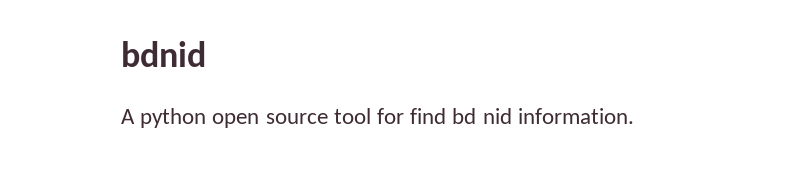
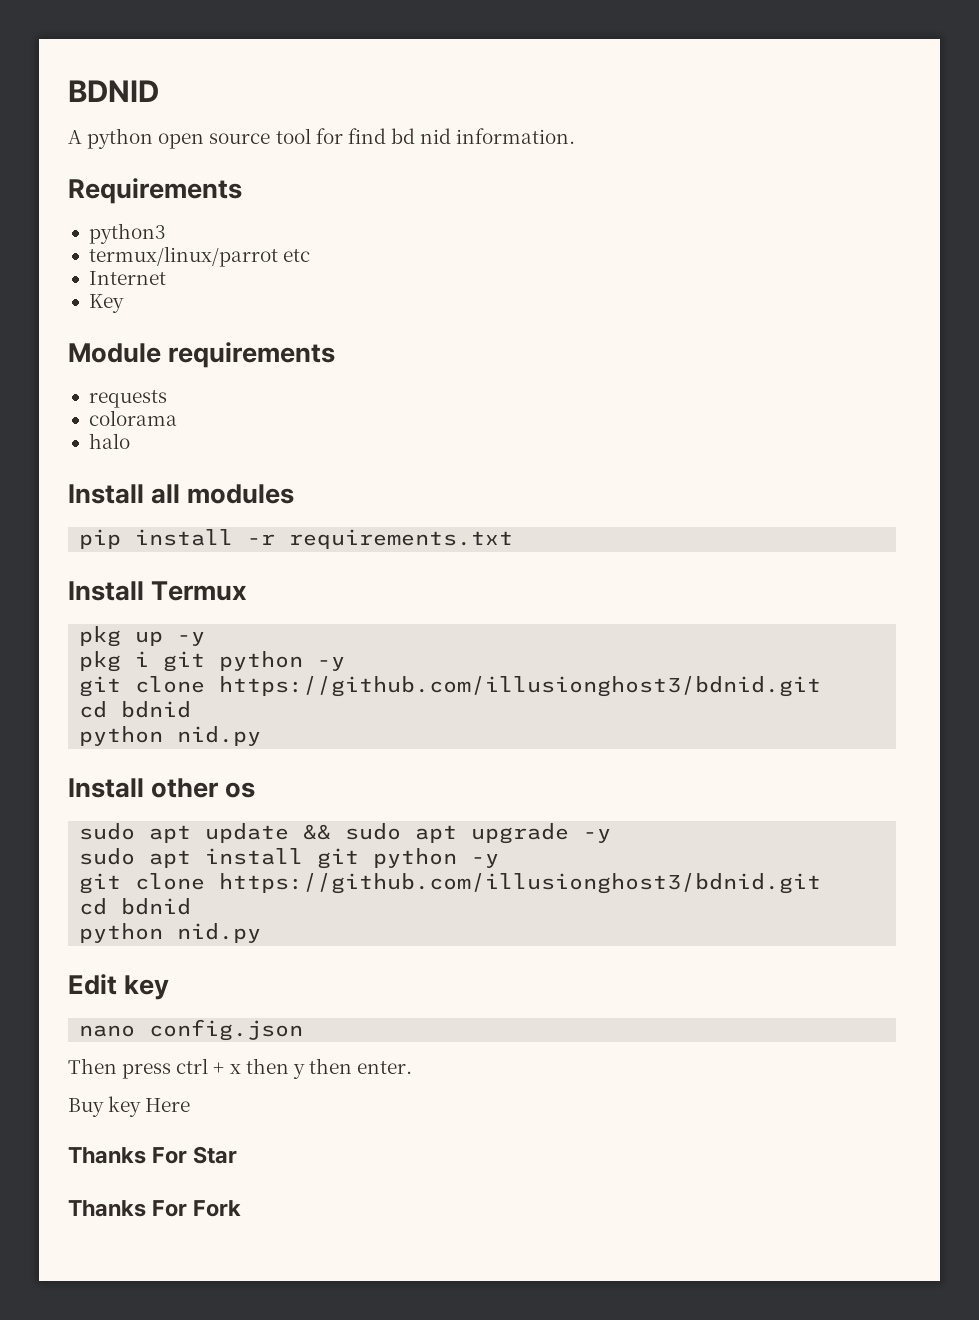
[121,41,206,67] bdnid -> [68,80,159,102] BDNID
(634, 116) none -> [68,178,242,204] [88,223,166,244] [88,246,311,267] [88,271,166,285] [88,294,124,313] [68,342,336,368] [88,390,167,408] [88,410,177,426] [88,433,130,449] [68,484,295,504] [79,529,514,549] [68,581,248,601] [79,626,206,647] [79,651,346,672] [79,676,822,697] [79,701,192,718] [79,726,262,746] [68,778,256,798] [79,823,612,844] [79,848,500,869] [79,873,822,894] [79,898,192,915] [79,923,262,943] [68,974,170,1000] [79,1019,304,1041] [68,1058,413,1079] [68,1096,191,1117] [68,1146,238,1164] [68,1200,242,1217] // Requirements // python3 // termux/linux/parrot etc // Internet // Key // Module requirements // requests // colorama // halo // Install all modules // pip install -r requirements.txt // Install Termux // pkg up -y // pkg i git python -y // git clone https://github.com/illusionghost3/bdnid.git // cd bdnid // python nid.py // Install other os // sudo apt update && sudo apt upgrade -y // sudo apt install git python -y // git clone https://github.com/illusionghost3/bdnid.git // cd bdnid // python nid.py // Edit key // nano config.json // Then press ctrl + x then y then enter. // Buy key Here // Thanks For Star // Thanks For Fork

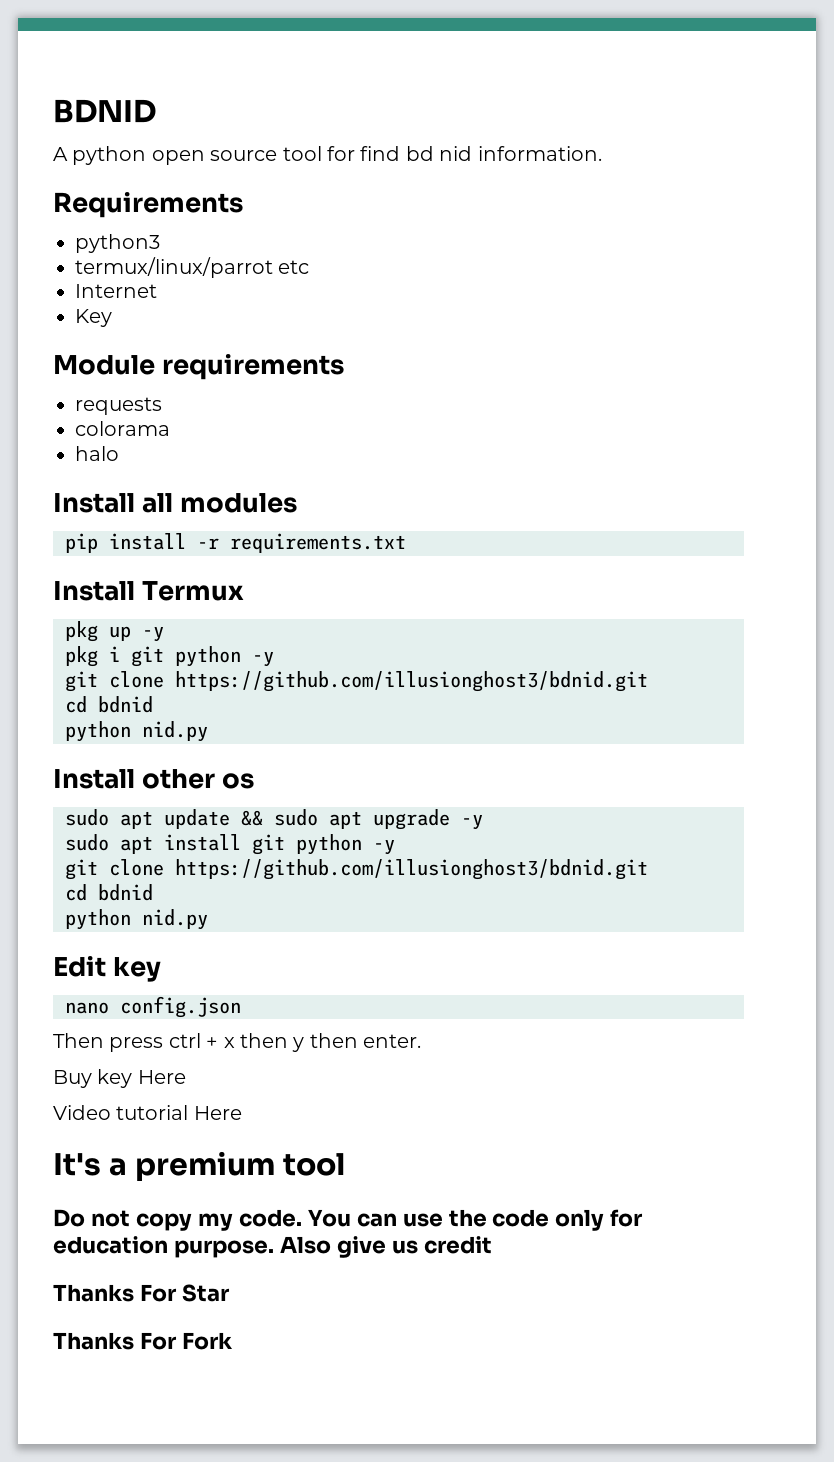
(191, 1105) none -> [53,1105,242,1120] [53,1151,346,1181] [53,1209,644,1231] [53,1236,492,1258] // Video tutorial Here // It's a premium tool // Do not copy my code. You can use the code only for education purpose. Also give us credit

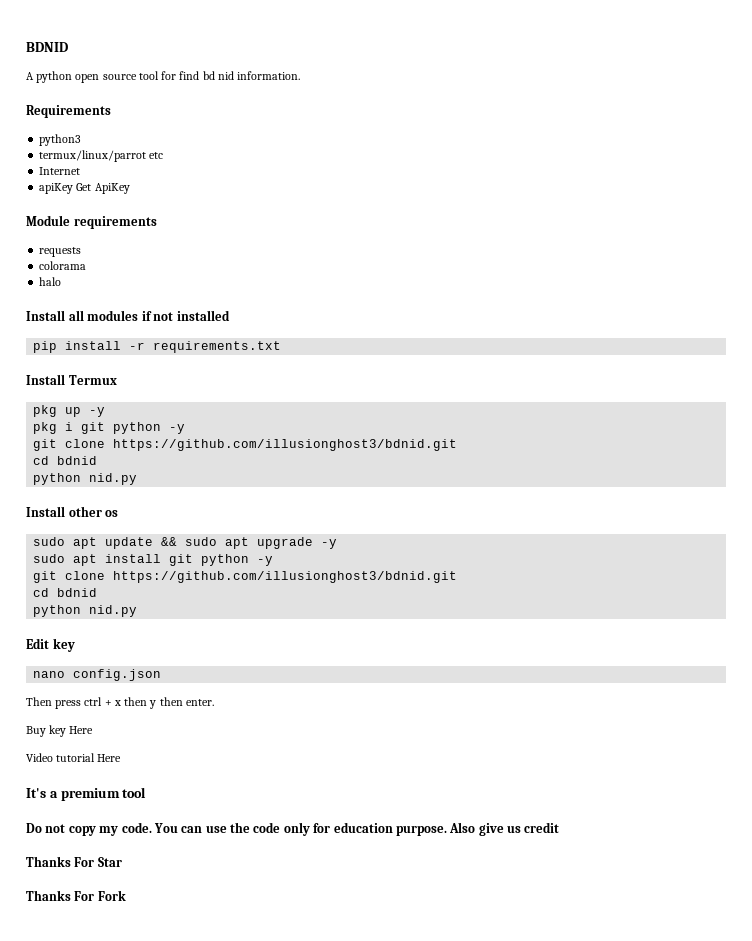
[75,309,112,327] Key -> [39,183,130,194] apiKey Get ApiKey
(298, 503) none -> [141,310,230,321] if not installed

